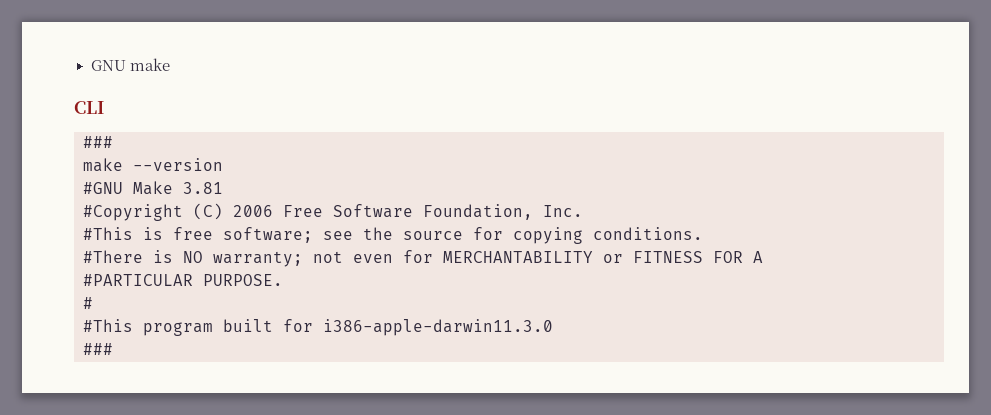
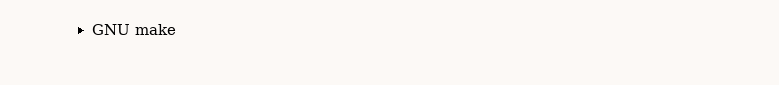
[74,101,104,114] [83,136,113,148] [83,158,223,172] [83,181,223,195] [83,203,583,221] [83,227,703,244] [83,250,763,267] [83,274,283,286] [83,297,93,309] [83,319,553,336] [83,343,113,355] // CLI // ### // make --version // #GNU Make 3.81 // #Copyright (C) 2006 Free Software Foundation, Inc. // #This is free software; see the source for copying conditions. // #There is NO warranty; not even for MERCHANTABILITY or FITNESS FOR A // #PARTICULAR PURPOSE. // # // #This program built for i386-apple-darwin11.3.0 // ### -> (176, 29) none

